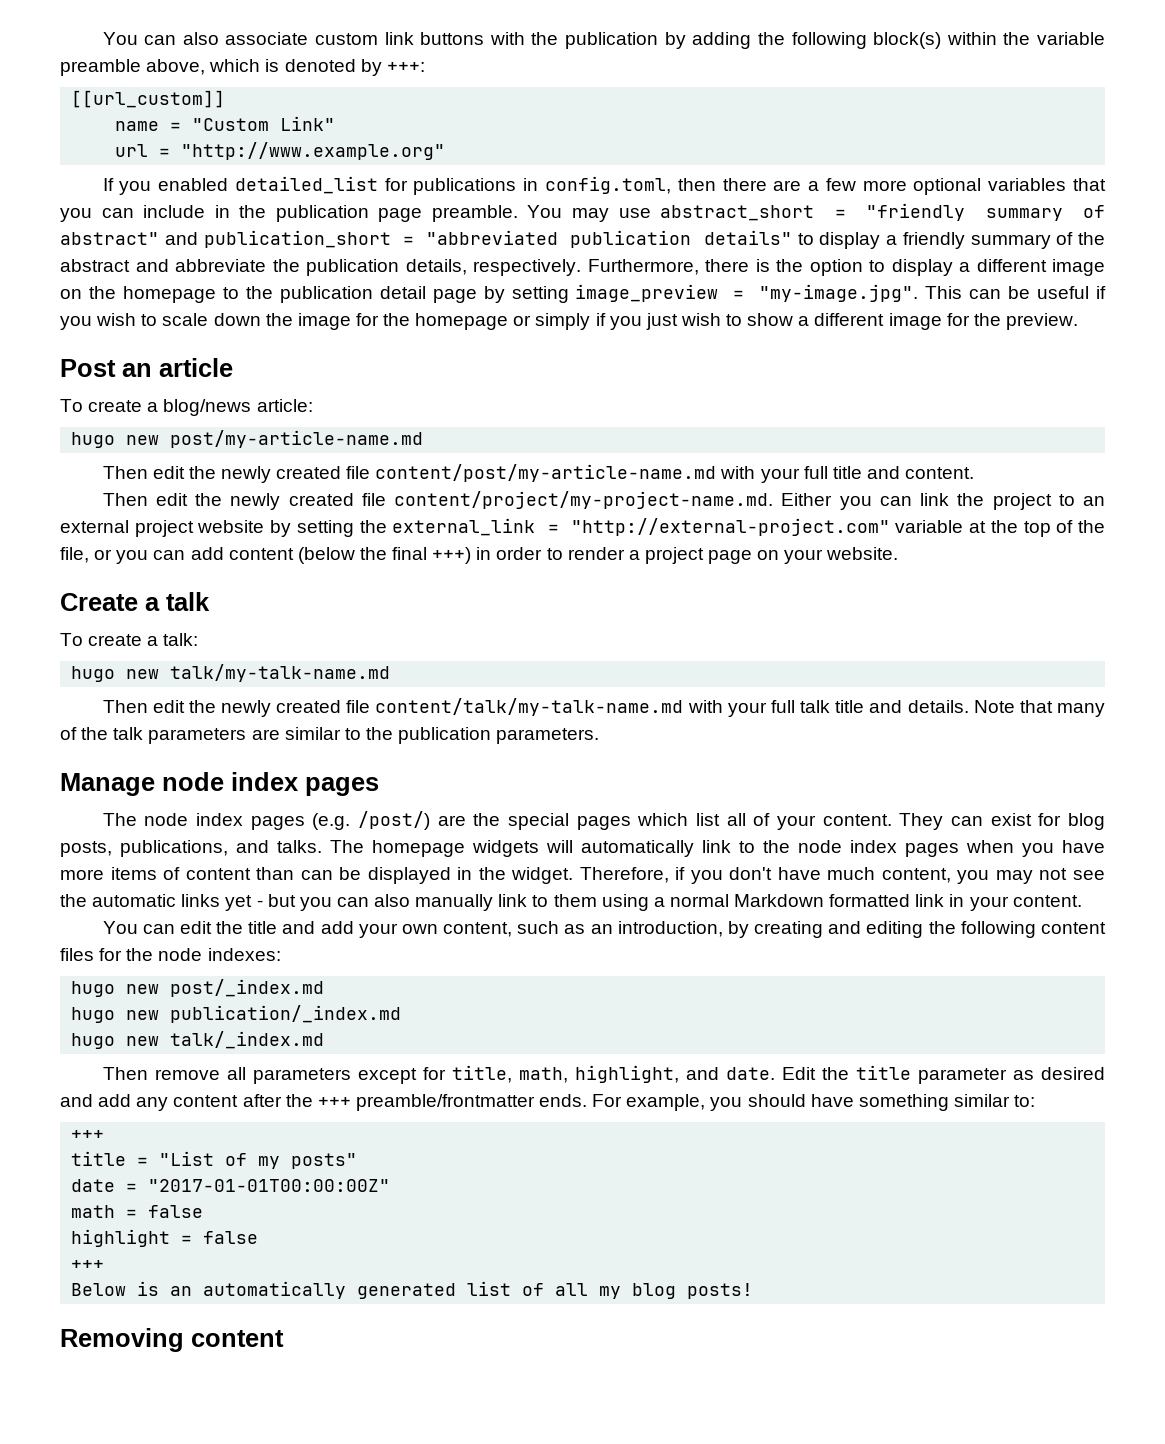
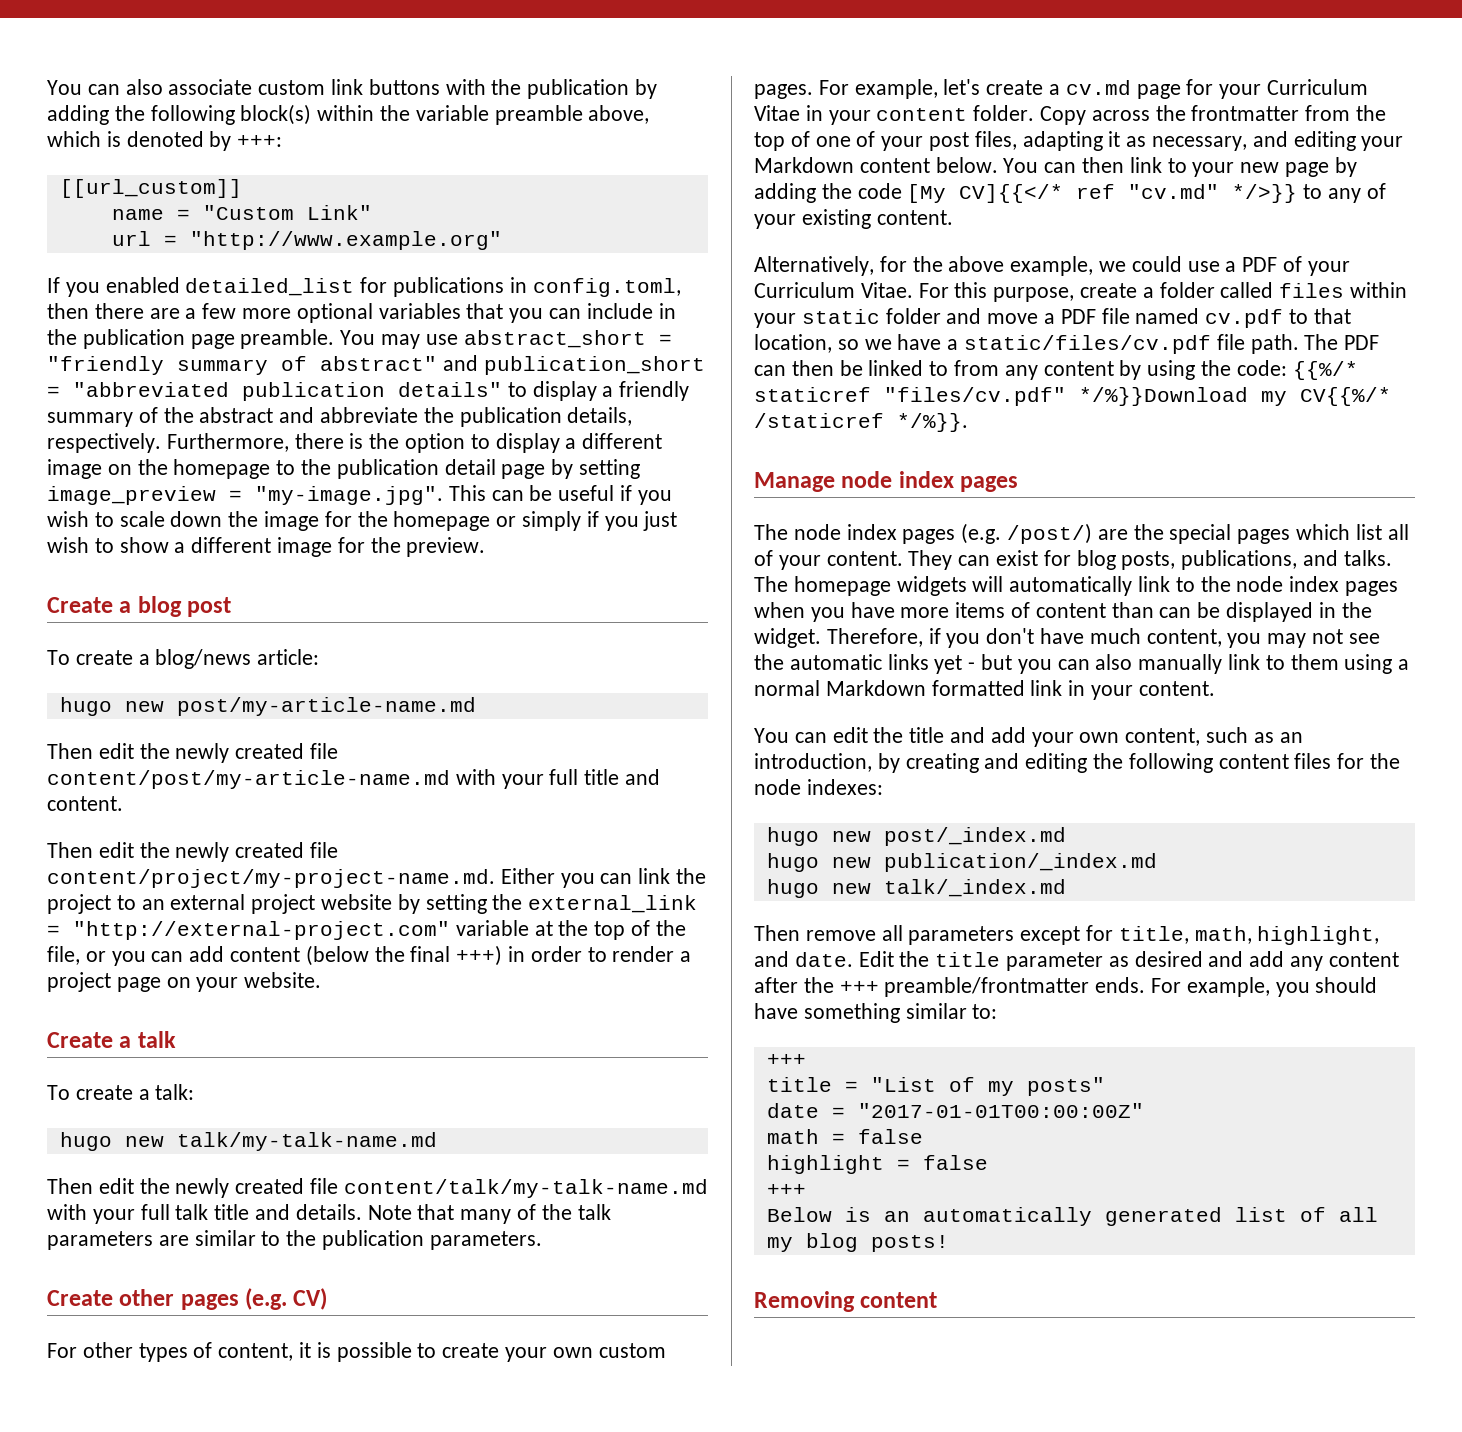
[60,358,233,377] Post an article -> [47,596,232,617] Create a blog post
(600, 736) none -> [47,1288,328,1310] [47,1342,666,1362] [754,79,1369,99] [754,105,1387,125] [754,131,1404,151] [754,157,1357,177] [754,183,1386,203] [754,209,953,229] [754,256,1350,276] [754,282,1408,302] [754,308,1351,328] [754,334,1380,354] [754,360,1358,380] [754,387,1391,406] [754,413,968,432] // Create other pages (e.g. CV) // For other types of content, it is possible to create your own custom pages. For example, let's create a cv.md page for your Curriculum Vitae in your content folder. Copy across the frontmatter from the top of one of your post files, adapting it as necessary, and editing your Markdown content below. You can then link to your new page by adding the code [My CV]{{</* ref "cv.md" */>}} to any of your existing content. // Alternatively, for the above example, we could use a PDF of your Curriculum Vitae. For this purpose, create a folder called files within your static folder and move a PDF file named cv.pdf to that location, so we have a static/files/cv.pdf file path. The PDF can then be linked to from any content by using the code: {{%/* staticref "files/cv.pdf" */%}}Download my CV{{%/* /staticref */%}}.

